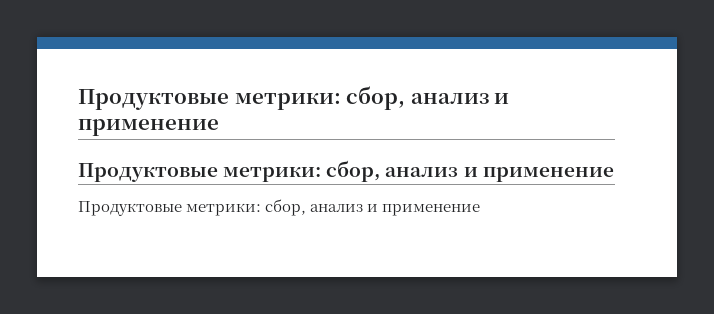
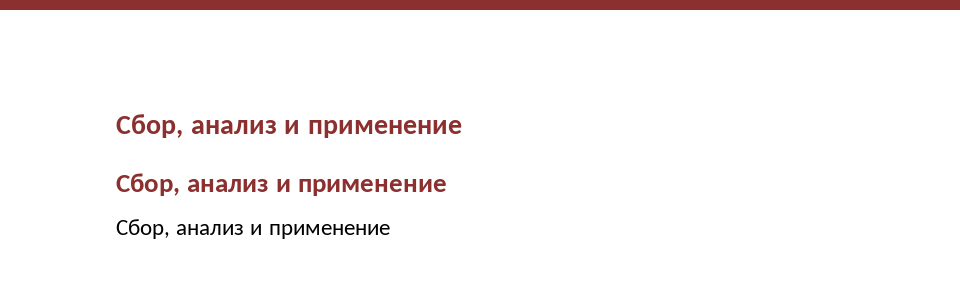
[78,86,510,110] [78,119,219,136] [78,160,614,182] [78,199,307,216] Продуктовые метрики: сбор, анализ и применение // Продуктовые метрики: сбор, анализ и применение // Продуктовые метрики: сбор, -> [116,114,462,138] [116,173,448,196] [116,219,170,239] Сбор, анализ и применение // Сбор, анализ и применение // Сбор,

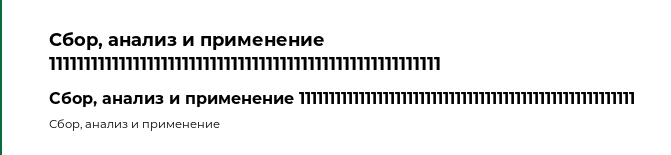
[116,114,462,138] [116,173,448,196] Сбор, анализ и применение // Сбор, анализ и применение -> [49,32,325,50] [49,57,441,70] [49,91,635,107] Сбор, анализ и применение 11111111111111111111111111111111111111111111111111111111 // Сбор, анализ и применение 11111111111111111111111111111111111111111111111111111111

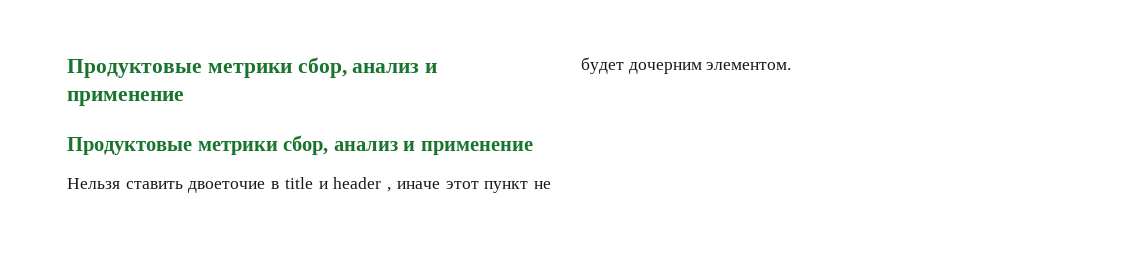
[49,32,325,50] [49,57,441,70] [49,91,635,107] [49,119,221,131] Сбор, анализ и применение 11111111111111111111111111111111111111111111111111111111 // Сбор, анализ и применение 11111111111111111111111111111111111111111111111111111111 // Сбор, анализ и применение -> [67,57,438,78] [67,91,184,106] [67,135,533,155] [67,177,552,193] [581,57,792,74] Продуктовые метрики сбор, анализ и применение // Продуктовые метрики сбор, анализ и применение // Нельзя ставить двоеточие в title и header , иначе этот пункт не будет дочерним элементом.

